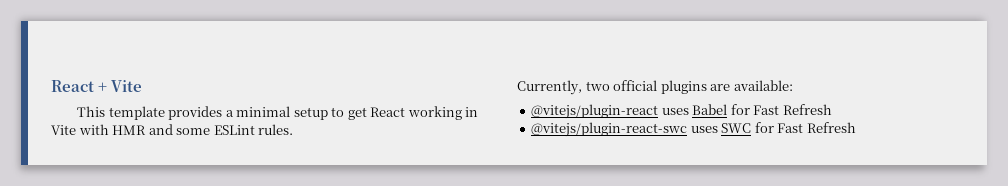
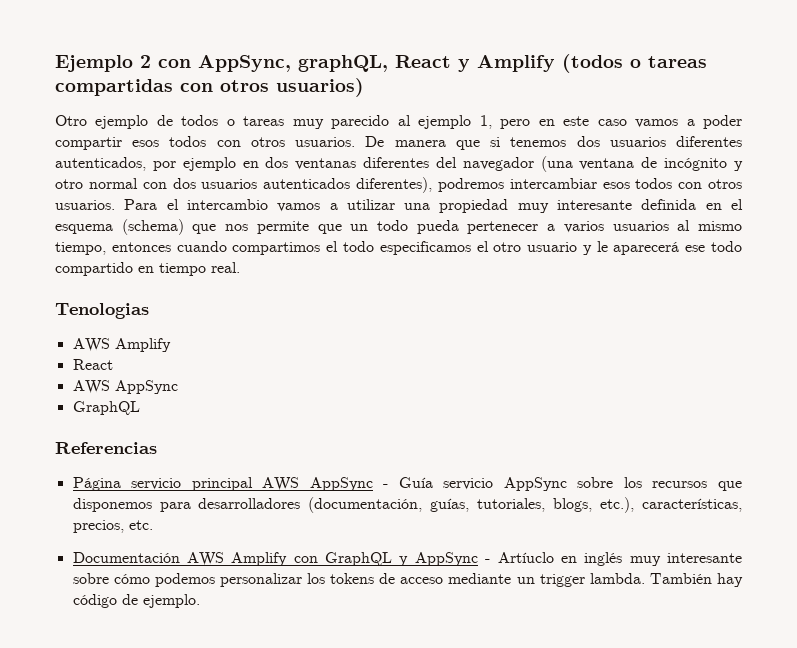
[51,80,143,92] [77,106,479,120] [51,124,294,135] [517,80,793,95] [531,104,832,119] [531,122,856,137] React + Vite // This template provides a minimal setup to get React working in Vite with HMR and some ESLint rules. // Currently, two official plugins are available: // @vitejs/plugin-react uses Babel for Fast Refresh // @vitejs/plugin-react-swc uses SWC for Fast Refresh -> [55,54,707,73] [55,78,364,97] [55,115,743,129] [55,136,743,150] [55,156,743,172] [55,177,743,193] [55,199,743,213] [55,219,742,235] [55,241,743,255] [55,262,240,276] [55,303,149,319] [72,338,171,352] [72,359,113,370] [72,380,178,394] [72,401,140,415] [55,442,157,454] [72,477,742,491] [72,497,742,513] [72,520,153,533] [72,552,743,566] [72,573,744,587] [72,594,200,608] Ejemplo 2 con AppSync, graphQL, React y Amplify (todos o tareas compartidas con otros usuarios) // Otro ejemplo de todos o tareas muy parecido al ejemplo 1, pero en este caso vamos a poder compartir esos todos con otros usuarios. De manera que si tenemos dos usuarios diferentes autenticados, por ejemplo en dos ventanas diferentes del navegador (una ventana de incógnito y otro normal con dos usuarios autenticados diferentes), podremos intercambiar esos todos con otros usuarios. Para el intercambio vamos a utilizar una propiedad muy interesante definida en el esquema (schema) que nos permite que un todo pueda pertenecer a varios usuarios al mismo tiempo, entonces cuando compartimos el todo especificamos el otro usuario y le aparecerá ese todo compartido en tiempo real. // Tenologias // AWS Amplify // React // AWS AppSync // GraphQL // Referencias // Página servicio principal AWS AppSync - Guía servicio AppSync sobre los recursos que disponemos para desarrolladores (documentación, guías, tutoriales, blogs, etc.), características, precios, etc. // Documentación AWS Amplify con GraphQL y AppSync - Artíuclo en inglés muy interesante sobre cómo podemos personalizar los tokens de acceso mediante un trigger lambda. También hay código de ejemplo.

